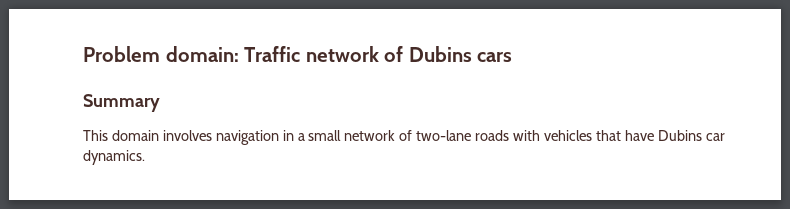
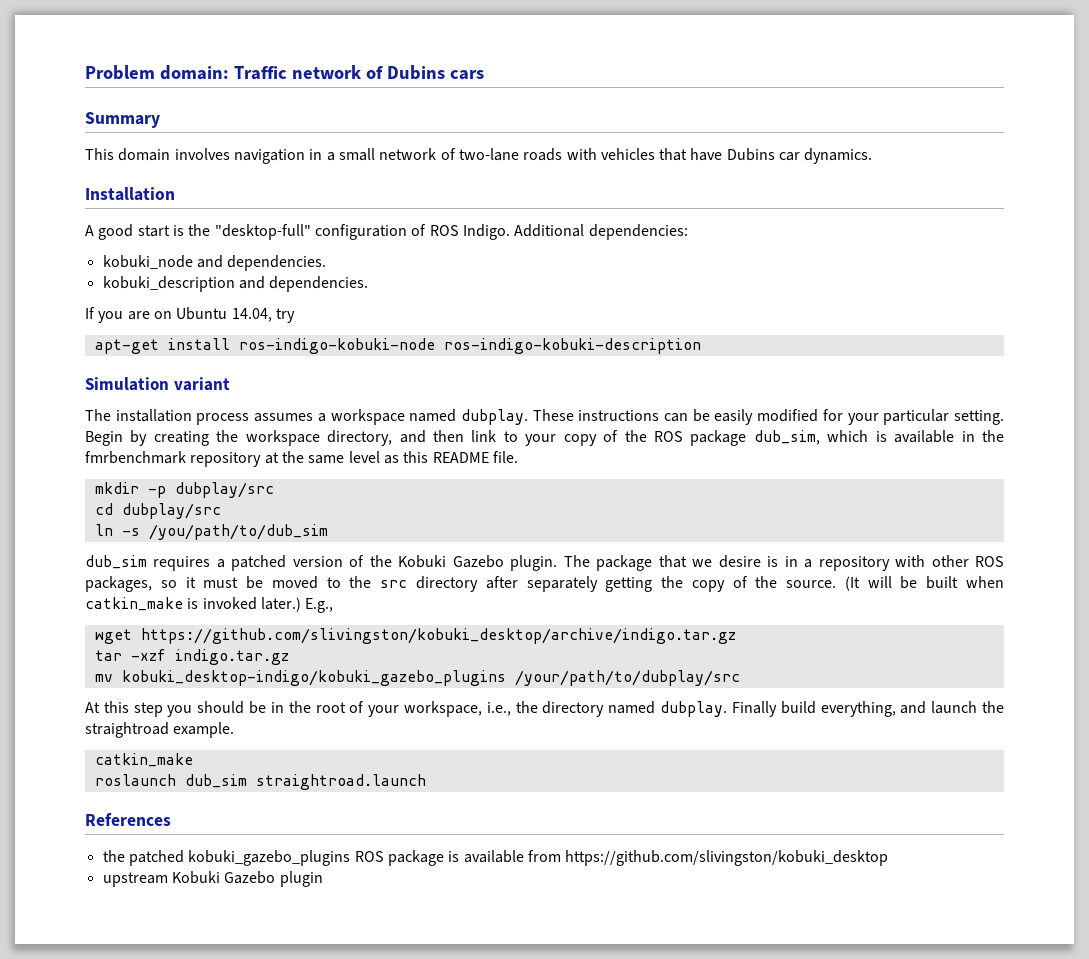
(145, 157) none -> [85,187,175,201] [85,224,688,240] [102,255,327,271] [102,276,369,292] [85,307,295,323] [94,338,701,354] [85,377,230,391] [85,409,1005,425] [85,430,1005,446] [85,451,518,467] [94,482,274,498] [94,503,221,519] [94,524,328,540] [85,555,1005,571] [85,576,1004,592] [85,597,334,613] [94,628,736,644] [94,649,289,665] [94,670,740,686] [85,701,1005,717] [85,722,235,738] [94,753,193,767] [94,774,426,790] [85,813,171,826] [102,850,889,866] [102,871,323,887] // Installation // A good start is the "desktop-full" configuration of ROS Indigo. Additional dependencies: // kobuki_node and dependencies. // kobuki_description and dependencies. // If you are on Ubuntu 14.04, try // apt-get install ros-indigo-kobuki-node ros-indigo-kobuki-description // Simulation variant // The installation process assumes a workspace named dubplay. These instructions can be easily modified for your particular setting. Begin by creating the workspace directory, and then link to your copy of the ROS package dub_sim, which is available in the fmrbenchmark repository at the same level as this README file. // mkdir -p dubplay/src // cd dubplay/src // ln -s /you/path/to/dub_sim // dub_sim requires a patched version of the Kobuki Gazebo plugin. The package that we desire is in a repository with other ROS packages, so it must be moved to the src directory after separately getting the copy of the source. (It will be built when catkin_make is invoked later.) E.g., // wget https://github.com/slivingston/kobuki_desktop/archive/indigo.tar.gz // tar -xzf indigo.tar.gz // mv kobuki_desktop-indigo/kobuki_gazebo_plugins /your/path/to/dubplay/src // At this step you should be in the root of your workspace, i.e., the directory named dubplay. Finally build everything, and launch the straightroad example. // catkin_make // roslaunch dub_sim straightroad.launch // References // the patched kobuki_gazebo_plugins ROS package is available from https://github.com/slivingston/kobuki_desktop // upstream Kobuki Gazebo plugin

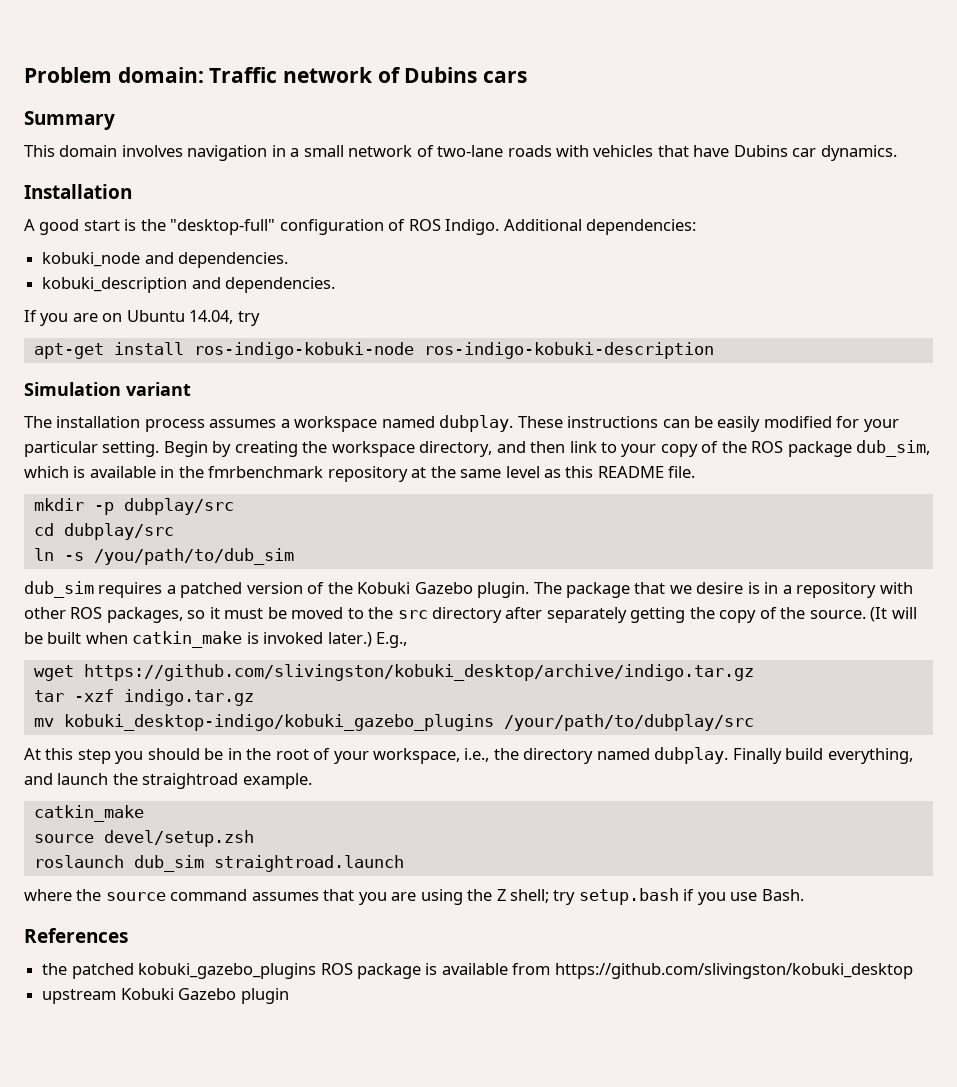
(193, 760) none -> [33,830,254,847] // source devel/setup.zsh
(426, 782) none -> [24,888,804,905] // where the source command assumes that you are using the Z shell; try setup.bash if you use Bash.

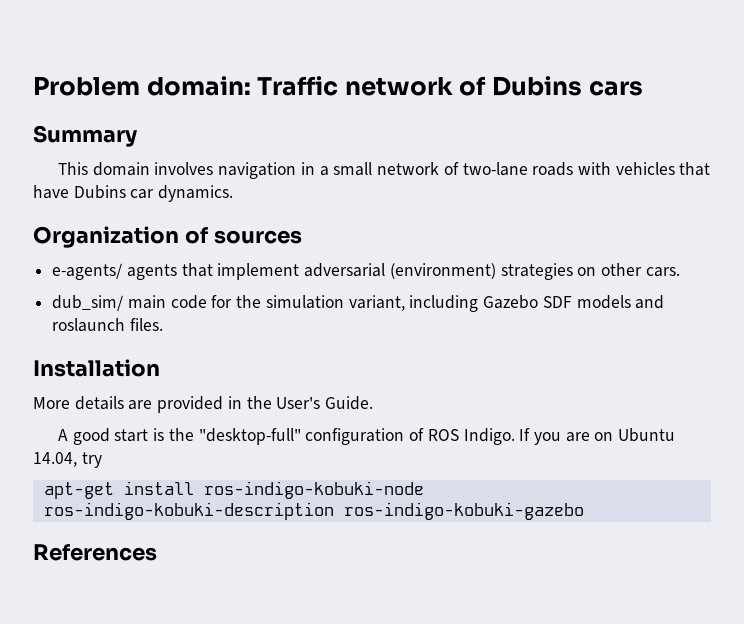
[24,184,132,199] Installation -> [33,226,302,248] [52,263,680,280] [52,295,665,312] [52,318,163,332] [33,359,160,377] [33,396,374,413] Organization of sources // e-agents/ agents that implement adversarial (environment) strategies on other cars. // dub_sim/ main code for the simulation variant, including Gazebo SDF models and roslaunch files. // Installation // More details are provided in the User's Guide.
[503,219,697,235] [42,252,289,268] [42,277,336,293] Additional dependencies: // kobuki_node and dependencies. // kobuki_description and dependencies. // -> (515, 436) none
[24,382,191,396] [24,415,899,432] [24,440,931,457] [24,466,696,482] [33,498,234,515] [33,523,174,540] [33,548,294,565] [24,581,913,598] [24,607,917,623] [24,631,408,648] [33,664,754,681] [33,689,254,706] [33,714,754,731] [24,747,913,764] [24,773,312,789] [33,805,144,822] [33,830,254,847] [33,855,404,872] [24,888,804,905] [24,928,128,943] [42,963,913,979] [42,988,289,1004] // Simulation variant // The installation process assumes a workspace named dubplay. These instructions can be easily modified for your particular setting. Begin by creating the workspace directory, and then link to your copy of the ROS package dub_sim, which is available in the fmrbenchmark repository at the same level as this README file. // mkdir -p dubplay/src // cd dubplay/src // ln -s /you/path/to/dub_sim // dub_sim requires a patched version of the Kobuki Gazebo plugin. The package that we desire is in a repository with other ROS packages, so it must be moved to the src directory after separately getting the copy of the source. (It will be built when catkin_make is invoked later.) E.g., // wget https://github.com/slivingston/kobuki_desktop/archive/indigo.tar.gz // tar -xzf indigo.tar.gz // mv kobuki_desktop-indigo/kobuki_gazebo_plugins /your/path/to/dubplay/src // At this step you should be in the root of your workspace, i.e., the directory named dubplay. Finally build everything, and launch the straightroad example. // catkin_make // source devel/setup.zsh // roslaunch dub_sim straightroad.launch // where the source command assumes that you are using the Z shell; try setup.bash if you use Bash. // References // the patched kobuki_gazebo_plugins ROS package is available from https://github.com/slivingston/kobuki_desktop // upstream Kobuki Gazebo plugin -> [343,502,584,520] [33,544,157,561] ros-indigo-kobuki-gazebo // References

